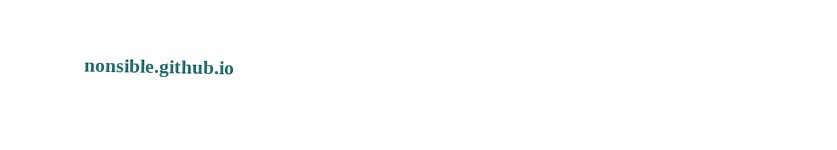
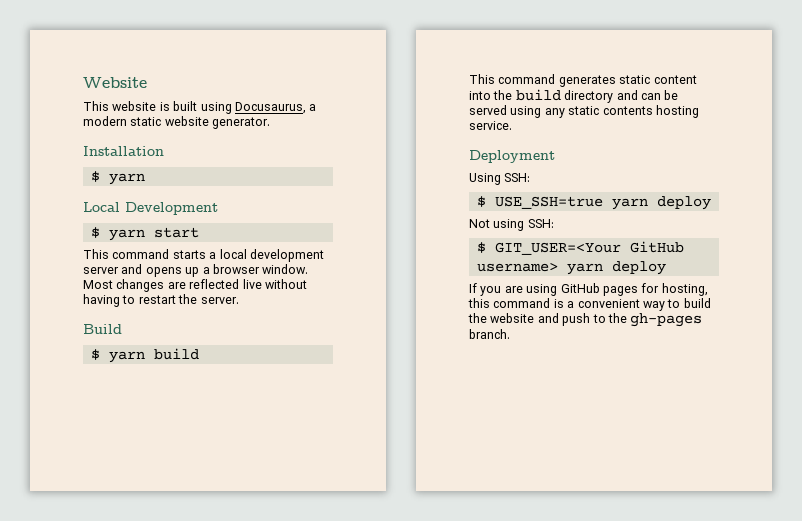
[83,58,235,79] nonsible.github.io -> [83,77,147,88] [83,101,317,114] [83,116,271,129] [83,146,164,156] [90,171,145,185] [83,202,218,215] [90,227,199,241] [83,249,324,262] [83,264,309,277] [83,279,307,292] [83,294,239,307] [83,324,122,334] [90,348,199,363] [469,74,697,87] [469,89,679,103] [469,105,699,118] [469,121,512,130] [469,150,555,163] [469,173,531,185] [476,196,711,210] [469,219,554,231] [476,241,684,255] [476,261,666,275] [469,283,708,296] [468,298,711,311] [468,313,703,327] [469,329,510,339] Website // This website is built using Docusaurus, a modern static website generator. // Installation // $ yarn // Local Development // $ yarn start // This command starts a local development server and opens up a browser window. Most changes are reflected live without having to restart the server. // Build // $ yarn build // This command generates static content into the build directory and can be served using any static contents hosting service. // Deployment // Using SSH: // $ USE_SSH=true yarn deploy // Not using SSH: // $ GIT_USER=<Your GitHub username> yarn deploy // If you are using GitHub pages for hosting, this command is a convenient way to build the website and push to the gh-pages branch.

